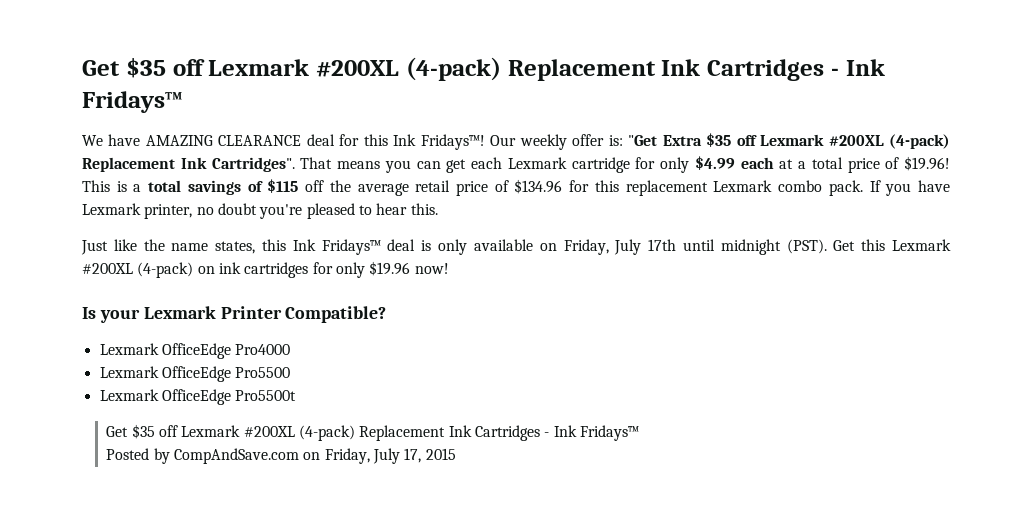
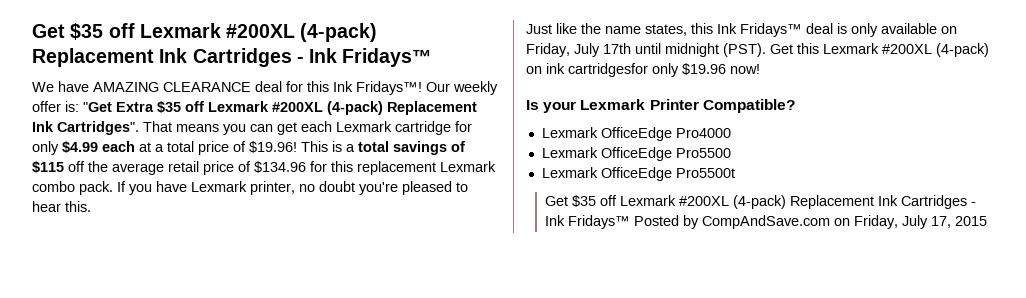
[244,262,333,278] cartridges for -> [568,63,648,77] cartridgesfor
(640, 433) // -> (631, 222) none

